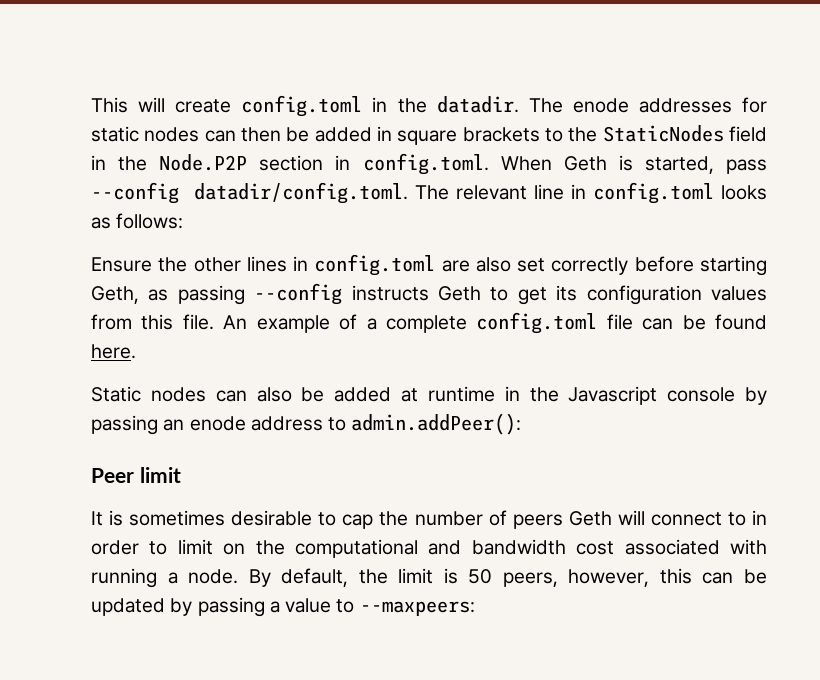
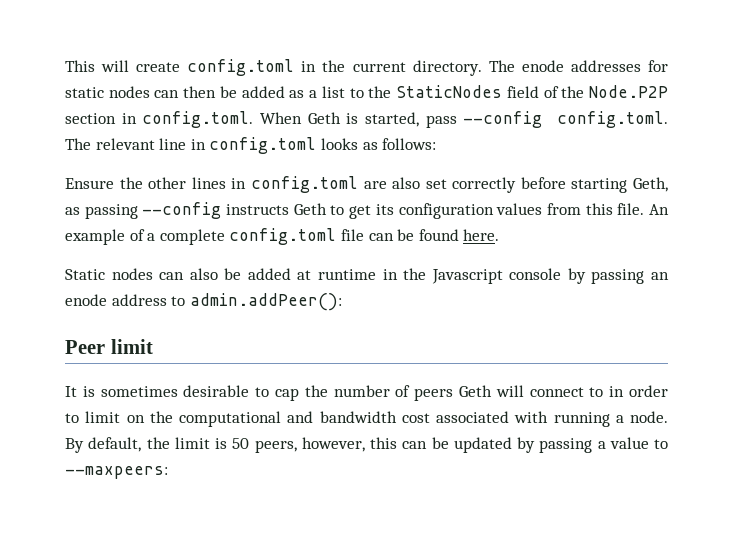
[436,96,519,113] datadir. -> [352,60,482,76] current directory.
[376,126,540,145] in square brackets -> [289,86,345,98] as a list
[91,155,106,170] in -> [543,86,559,98] of
[193,182,408,204] datadir/config.toml. -> [556,111,668,128] config.toml.

